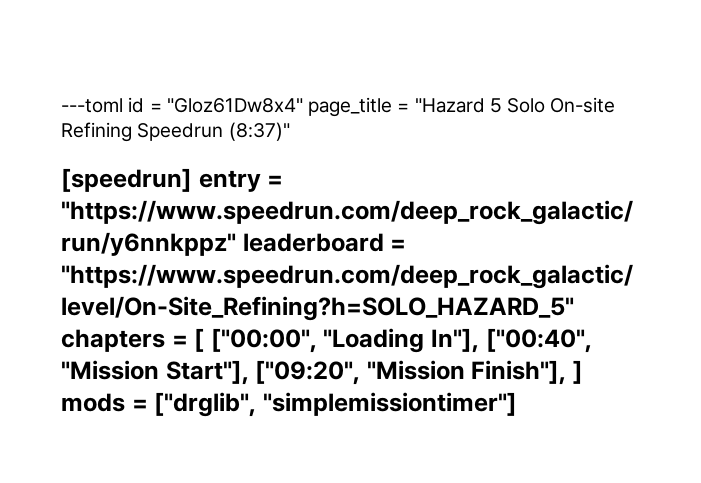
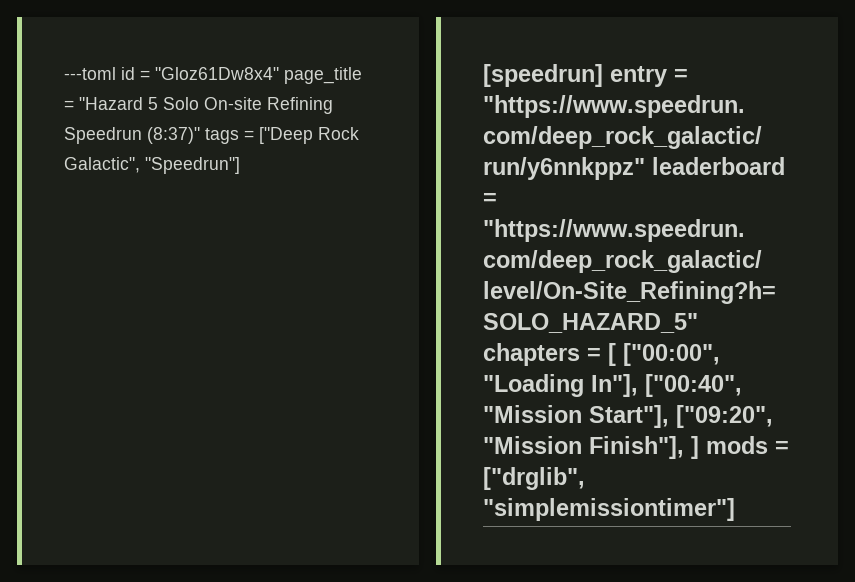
(290, 131) none -> [205,127,359,144] [64,157,240,174] tags = ["Deep Rock Galactic", "Speedrun"]

